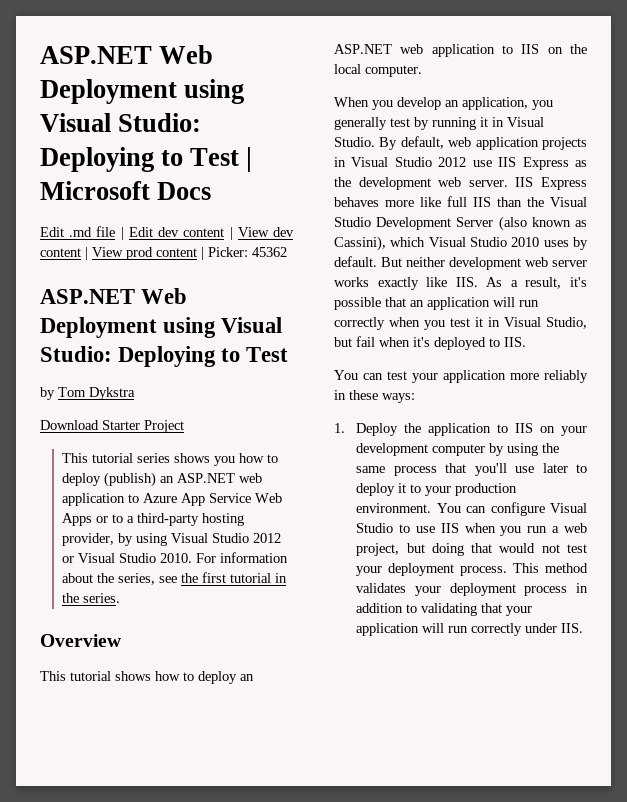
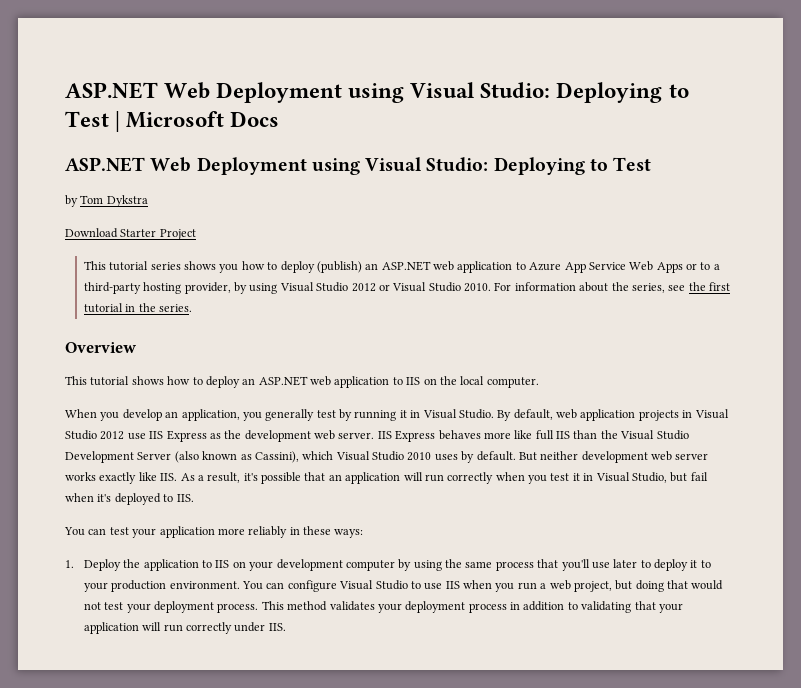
[40,226,295,240] [40,247,287,260] // Edit .md file | Edit dev content | View dev content | View prod content | Picker: 45362 -> (280, 119) none

